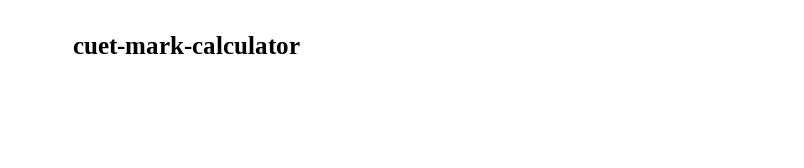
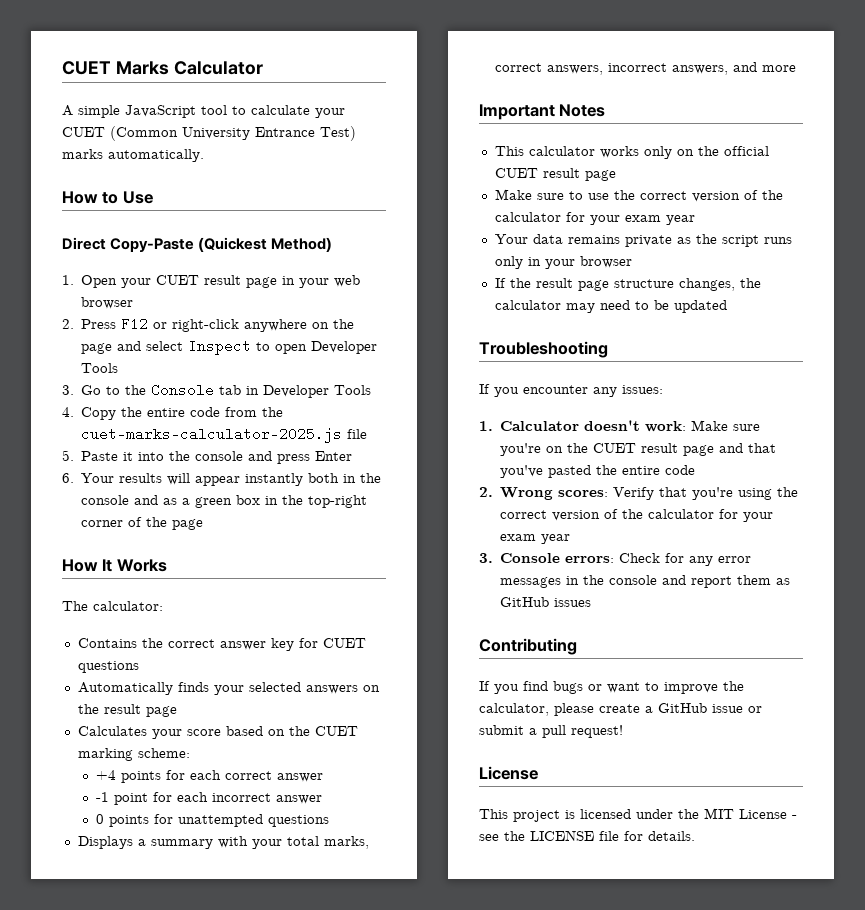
[73,36,300,54] cuet-mark-calculator -> [62,61,263,75] [62,105,345,118] [62,126,356,141] [62,149,204,162] [62,191,153,204] [62,237,333,252] [62,275,361,288] [81,297,134,309] [62,317,355,332] [81,339,378,355] [81,363,119,373] [62,383,372,398] [62,407,284,420] [81,427,368,443] [62,450,353,464] [62,473,382,486] [81,495,368,508] [81,517,204,530] [62,559,167,572] [62,601,163,611] [77,638,366,651] [77,661,139,673] [77,682,380,695] [77,704,177,717] [77,726,358,739] [77,748,190,761] [96,770,324,783] [96,792,323,805] [96,814,330,827] [77,836,369,849] [494,62,796,75] [479,104,606,120] [494,146,769,159] [494,168,616,181] [494,189,783,202] [494,212,695,225] [494,234,792,247] [494,256,632,269] [494,278,761,291] [494,300,727,313] [479,341,608,358] [479,384,663,397] [479,420,761,432] [500,443,777,456] [500,465,696,478] [479,487,799,500] [500,509,774,522] [500,534,571,544] [479,553,752,566] [500,575,791,588] [500,597,592,607] [479,638,577,655] [479,681,744,694] [479,703,762,716] [479,725,623,738] [479,766,538,780] [479,808,797,822] [479,830,695,841] CUET Marks Calculator // A simple JavaScript tool to calculate your CUET (Common University Entrance Test) marks automatically. // How to Use // Direct Copy-Paste (Quickest Method) // 1. Open your CUET result page in your web browser // 2. Press F12 or right-click anywhere on the page and select Inspect to open Developer Tools // 3. Go to the Console tab in Developer Tools // 4. Copy the entire code from the cuet-marks-calculator-2025.js file // 5. Paste it into the console and press Enter // 6. Your results will appear instantly both in the console and as a green box in the top-right corner of the page // How It Works // The calculator: // Contains the correct answer key for CUET questions // Automatically finds your selected answers on the result page // Calculates your score based on the CUET marking scheme: // +4 points for each correct answer // -1 point for each incorrect answer // 0 points for unattempted questions // Displays a summary with your total marks, correct answers, incorrect answers, and more // Important Notes // This calculator works only on the official CUET result page // Make sure to use the correct version of the calculator for your exam year // Your data remains private as the script runs only in your browser // If the result page structure changes, the calculator may need to be updated // Troubleshooting // If you encounter any issues: // 1. Calculator doesn't work: Make sure you're on the CUET result page and that you've pasted the entire code // 2. Wrong scores: Verify that you're using the correct version of the calculator for your exam year // 3. Console errors: Check for any error messages in the console and report them as GitHub issues // Contributing // If you find bugs or want to improve the calculator, please create a GitHub issue or submit a pull request! // License // This project is licensed under the MIT License - see the LICENSE file for details.

